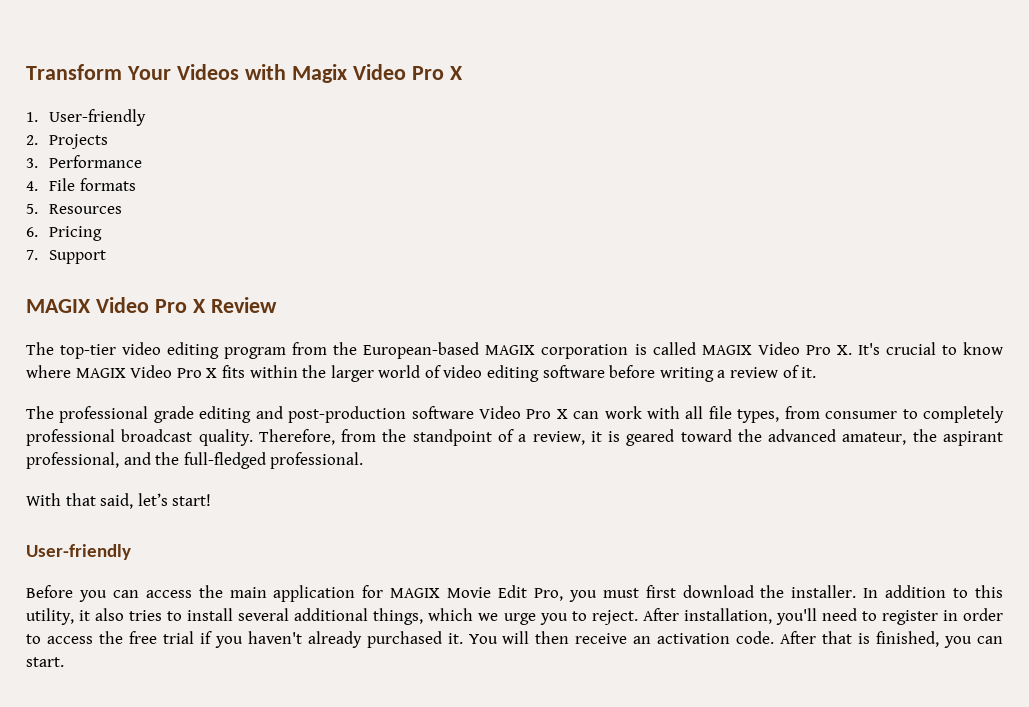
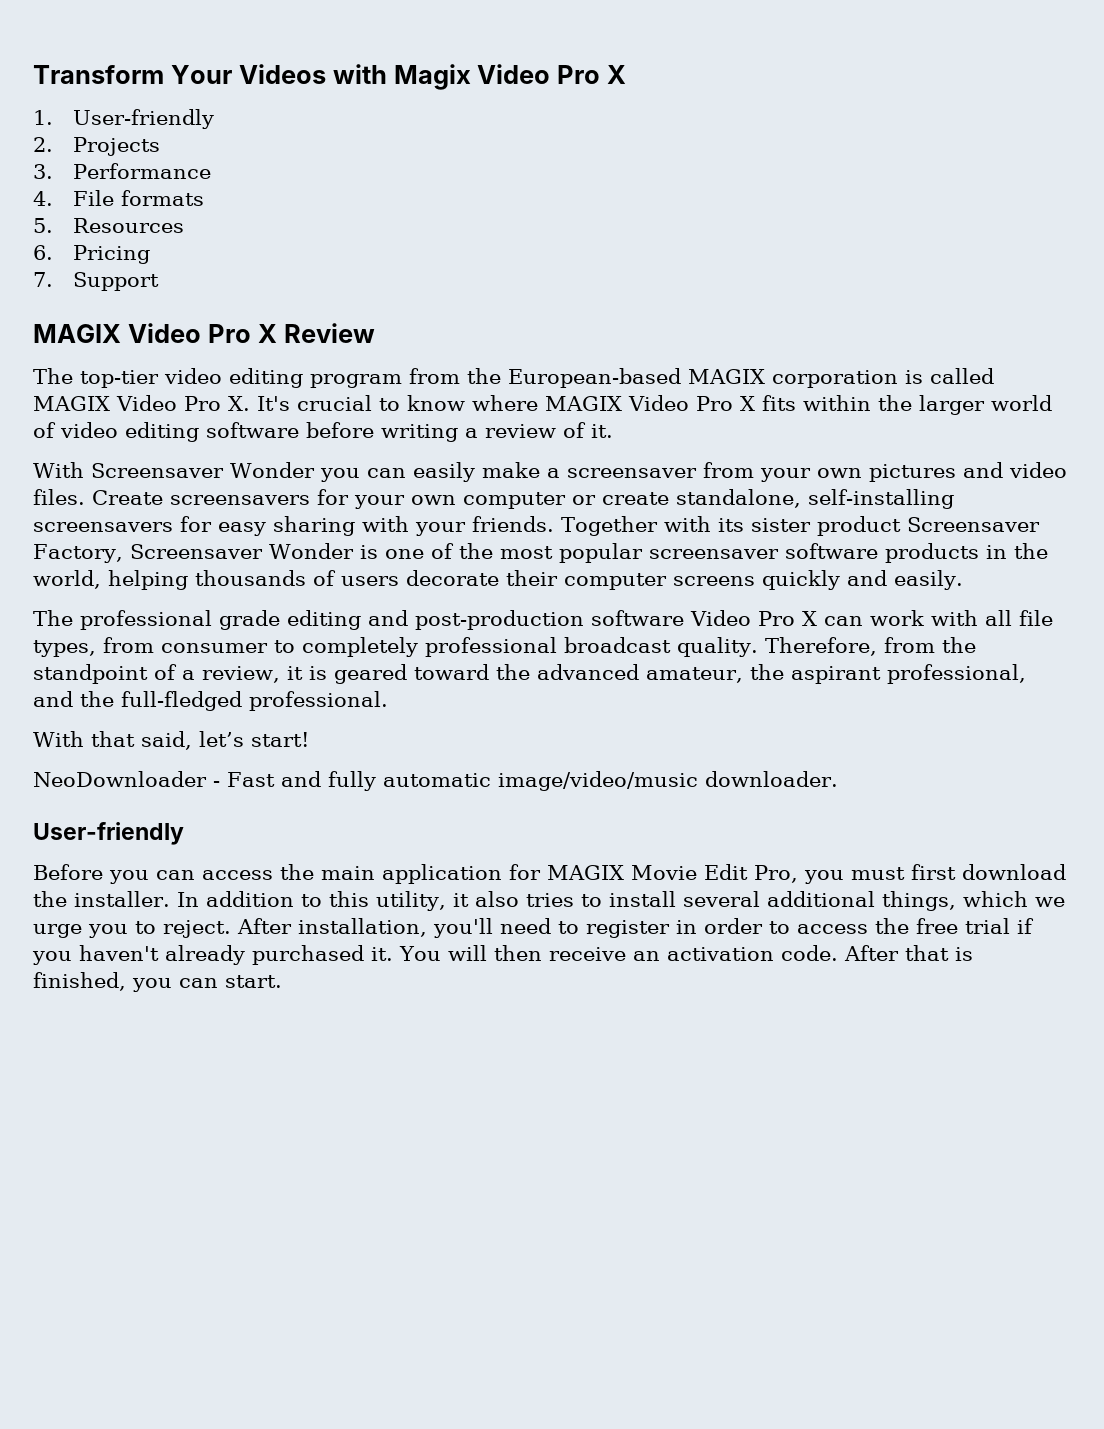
(817, 372) none -> [33,462,1067,482] [33,489,954,509] [33,516,1040,536] [33,543,1048,563] [33,570,963,590] // With Screensaver Wonder you can easily make a screensaver from your own pictures and video files. Create screensavers for your own computer or create standalone, self-installing screensavers for easy sharing with your friends. Together with its sister product Screensaver Factory, Screensaver Wonder is one of the most popular screensaver software products in the world, helping thousands of users decorate their computer screens quickly and easily.
(212, 500) none -> [33,771,838,791] // NeoDownloader - Fast and fully automatic image/video/music downloader.

